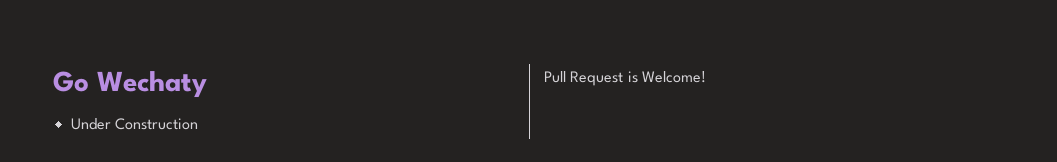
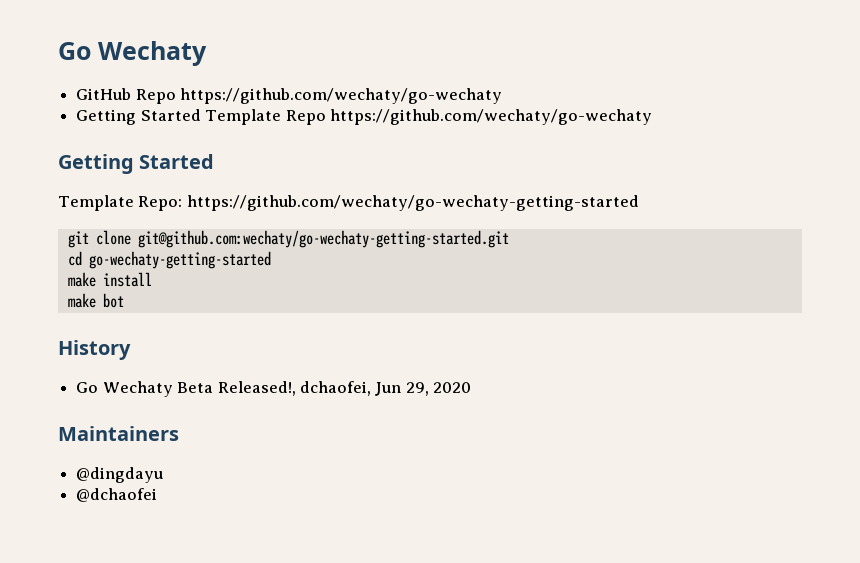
[70,118,198,130] [544,71,706,86] Under Construction // Pull Request is Welcome! -> [76,88,503,104] [76,109,652,125] [58,154,215,174] [58,195,639,211] [67,230,509,248] [67,251,271,269] [67,272,152,287] [67,293,124,308] [58,340,131,360] [76,381,472,397] [58,426,179,441] [76,467,164,483] [76,488,158,502] GitHub Repo https://github.com/wechaty/go-wechaty // Getting Started Template Repo https://github.com/wechaty/go-wechaty // Getting Started // Template Repo: https://github.com/wechaty/go-wechaty-getting-started // git clone git@github.com:wechaty/go-wechaty-getting-started.git // cd go-wechaty-getting-started // make install // make bot // History // Go Wechaty Beta Released!, dchaofei, Jun 29, 2020 // Maintainers // @dingdayu // @dchaofei

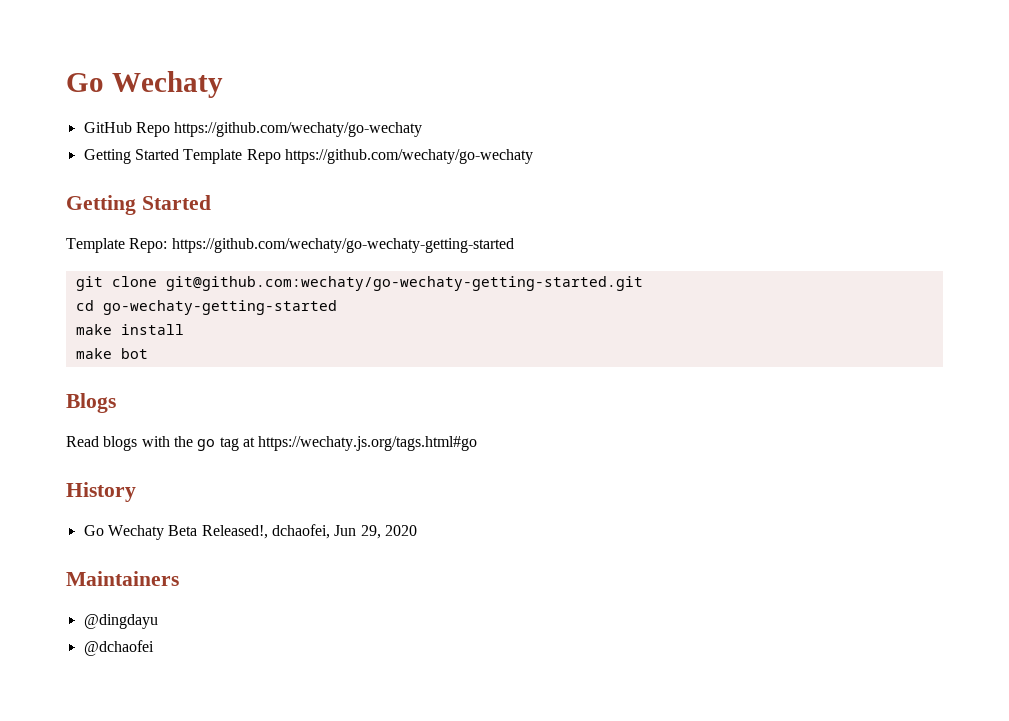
(124, 300) none -> [66,393,116,413] [66,436,478,451] // Blogs // Read blogs with the go tag at https://wechaty.js.org/tags.html#go

